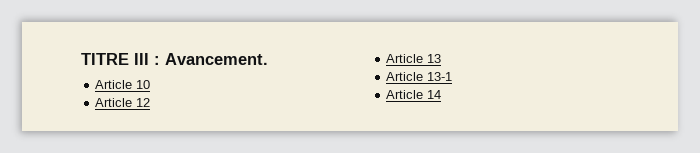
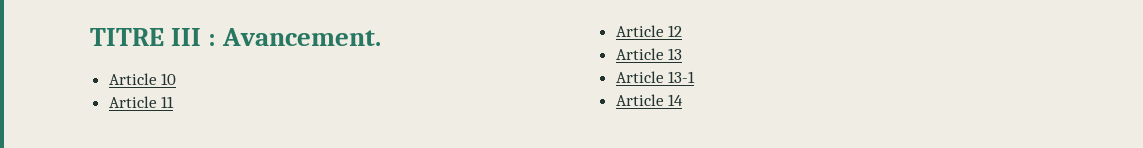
(151, 84) none -> [108,96,175,108] // Article 11

